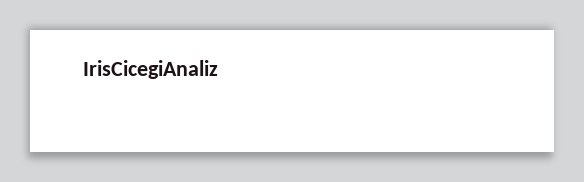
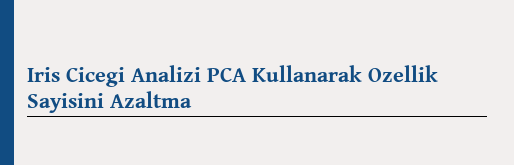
[83,60,218,79] IrisCicegiAnaliz -> [27,65,438,87] [27,91,192,113] Iris Cicegi Analizi PCA Kullanarak Ozellik Sayisini Azaltma

